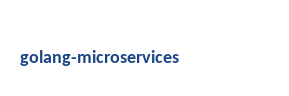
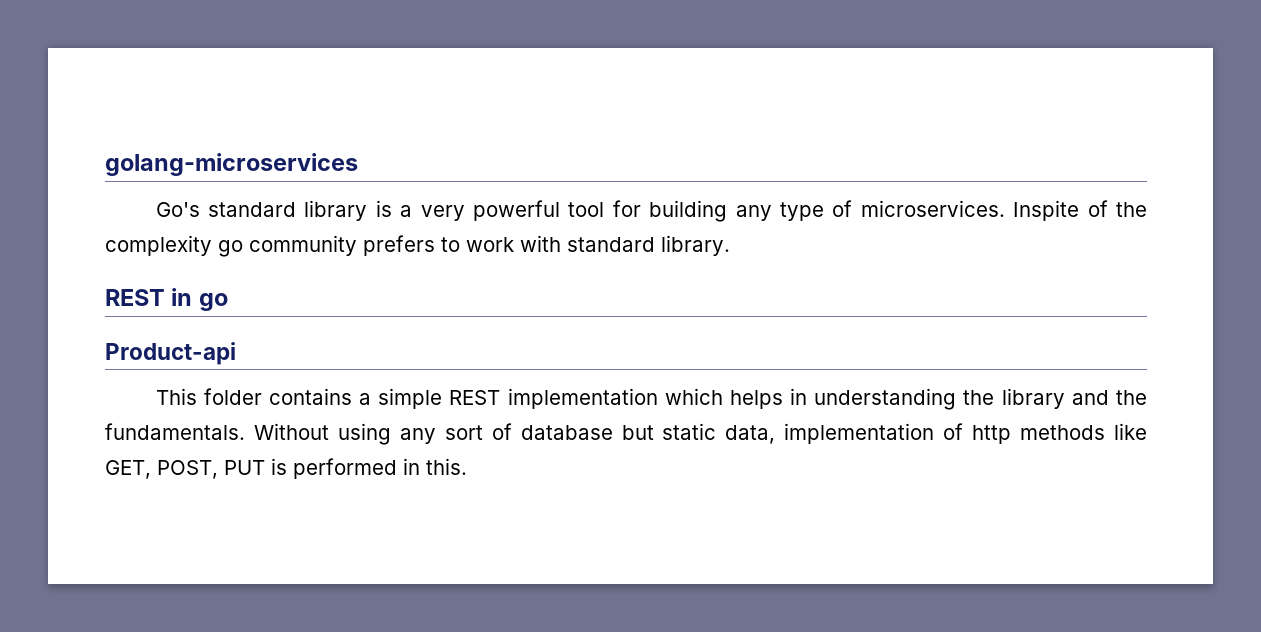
(179, 58) none -> [155,200,1148,222] [105,235,730,257] [105,288,228,311] [105,342,236,365] [155,388,1147,410] [105,423,1147,445] [105,458,467,479] // Go's standard library is a very powerful tool for building any type of microservices. Inspite of the complexity go community prefers to work with standard library. // REST in go // Product-api // This folder contains a simple REST implementation which helps in understanding the library and the fundamentals. Without using any sort of database but static data, implementation of http methods like GET, POST, PUT is performed in this.

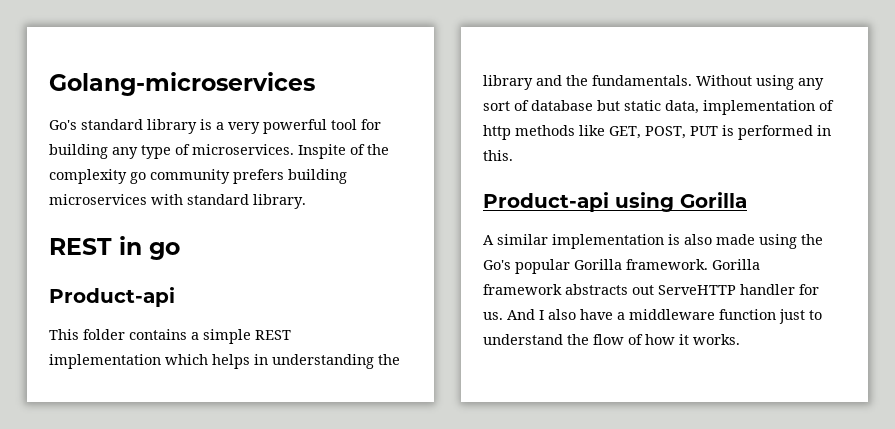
[105,153,358,176] golang-microservices -> [49,72,315,96] Golang-microservices
[441,237,514,252] to work -> [288,169,347,184] [49,194,147,205] building microservices
(467, 466) none -> [483,192,747,212] [483,234,823,249] [483,259,760,274] [483,284,819,295] [483,309,822,324] [483,334,740,345] // Product-api using Gorilla // A similar implementation is also made using the Go's popular Gorilla framework. Gorilla framework abstracts out ServeHTTP handler for us. And I also have a middleware function just to understand the flow of how it works.

